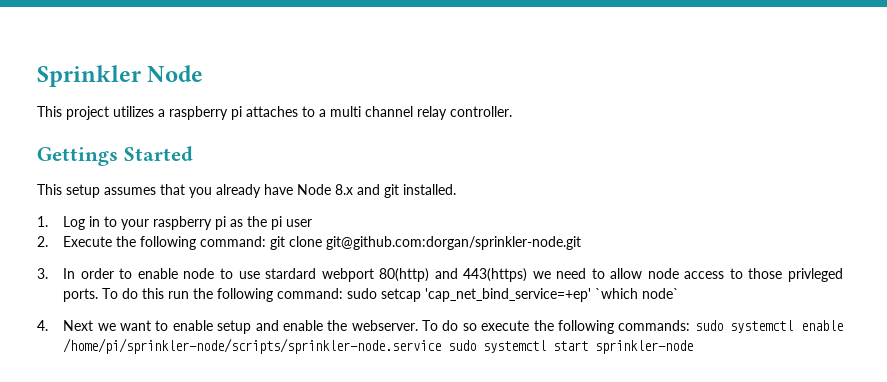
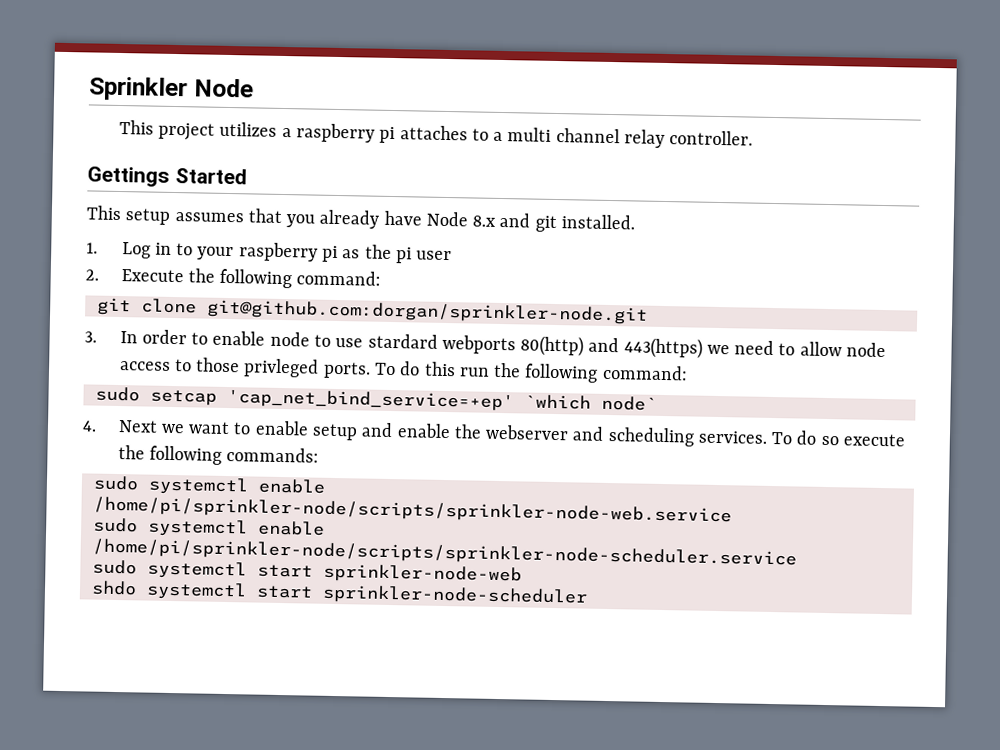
(267, 241) none -> (382, 278) //
[321,268,374,282] webport -> [441,334,516,355] webports
(344, 293) none -> (688, 372) //
[351,320,418,331] webserver. -> [485,424,768,447] webserver and scheduling services.
[694,320,843,333] [63,338,694,354] sudo systemctl enable /home/pi/sprinkler-node/scripts/sprinkler-node.service sudo systemctl start sprinkler-node -> [92,475,326,496] [92,496,732,526] [92,517,325,538] [91,538,797,569] [91,559,522,585] [90,580,588,607] // sudo systemctl enable /home/pi/sprinkler-node/scripts/sprinkler-node-web.service // sudo systemctl enable /home/pi/sprinkler-node/scripts/sprinkler-node-scheduler.service // sudo systemctl start sprinkler-node-web // shdo systemctl start sprinkler-node-scheduler

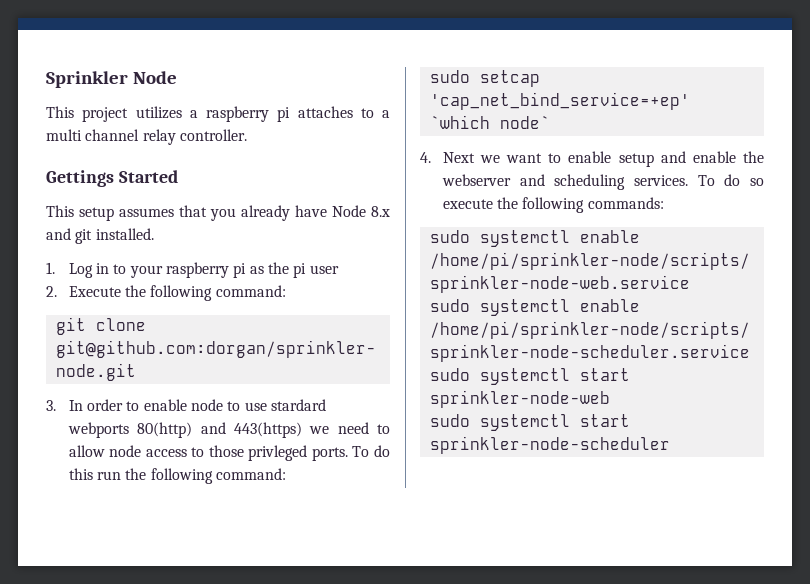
[90,580,137,596] shdo -> [429,414,470,427] sudo

